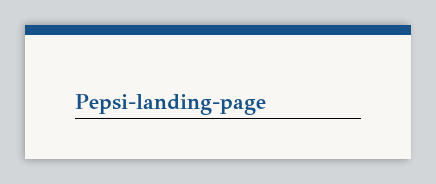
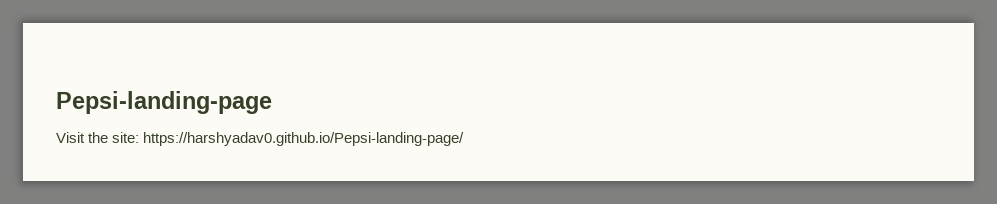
(266, 104) none -> [56,132,465,146] // Visit the site: https://harshyadav0.github.io/Pepsi-landing-page/

